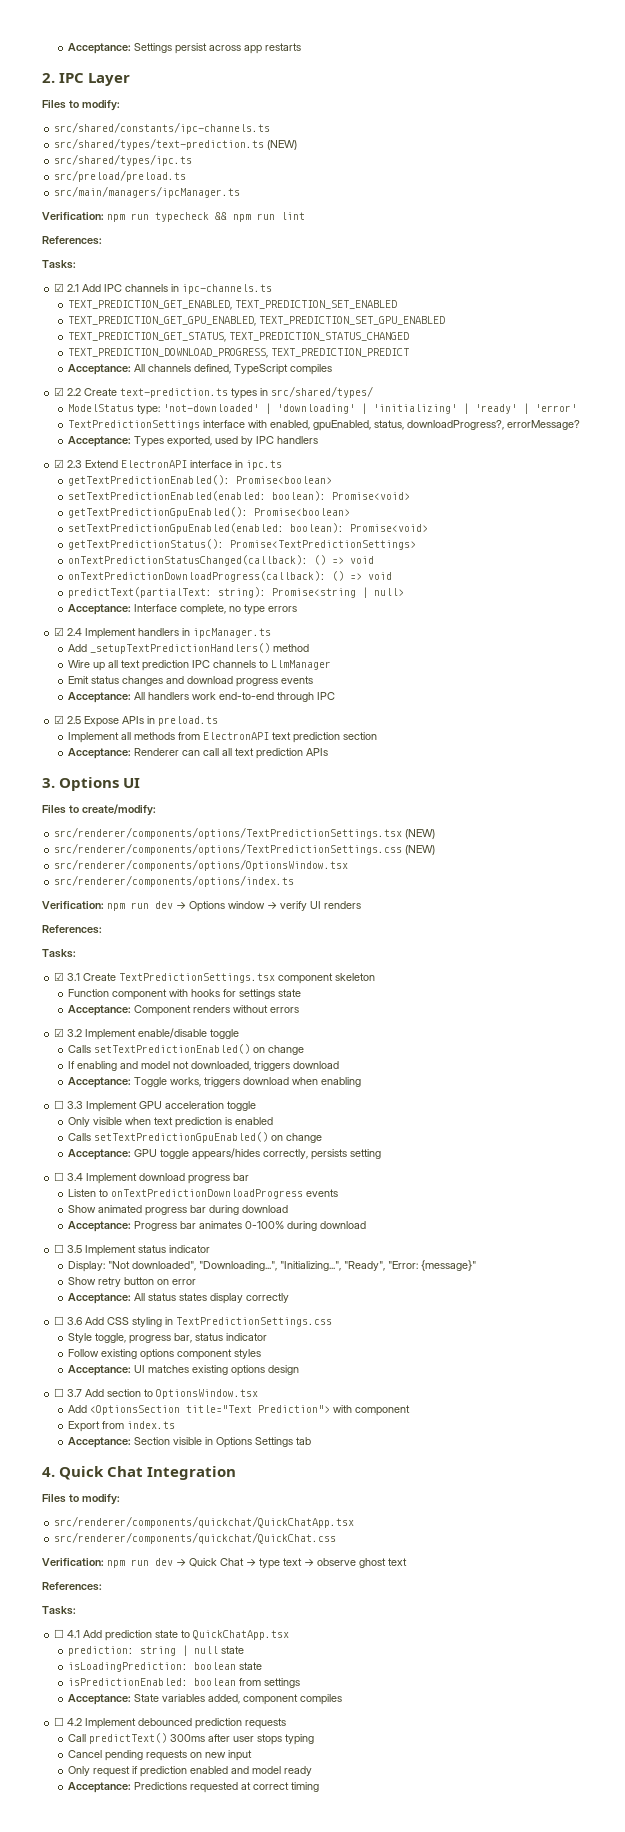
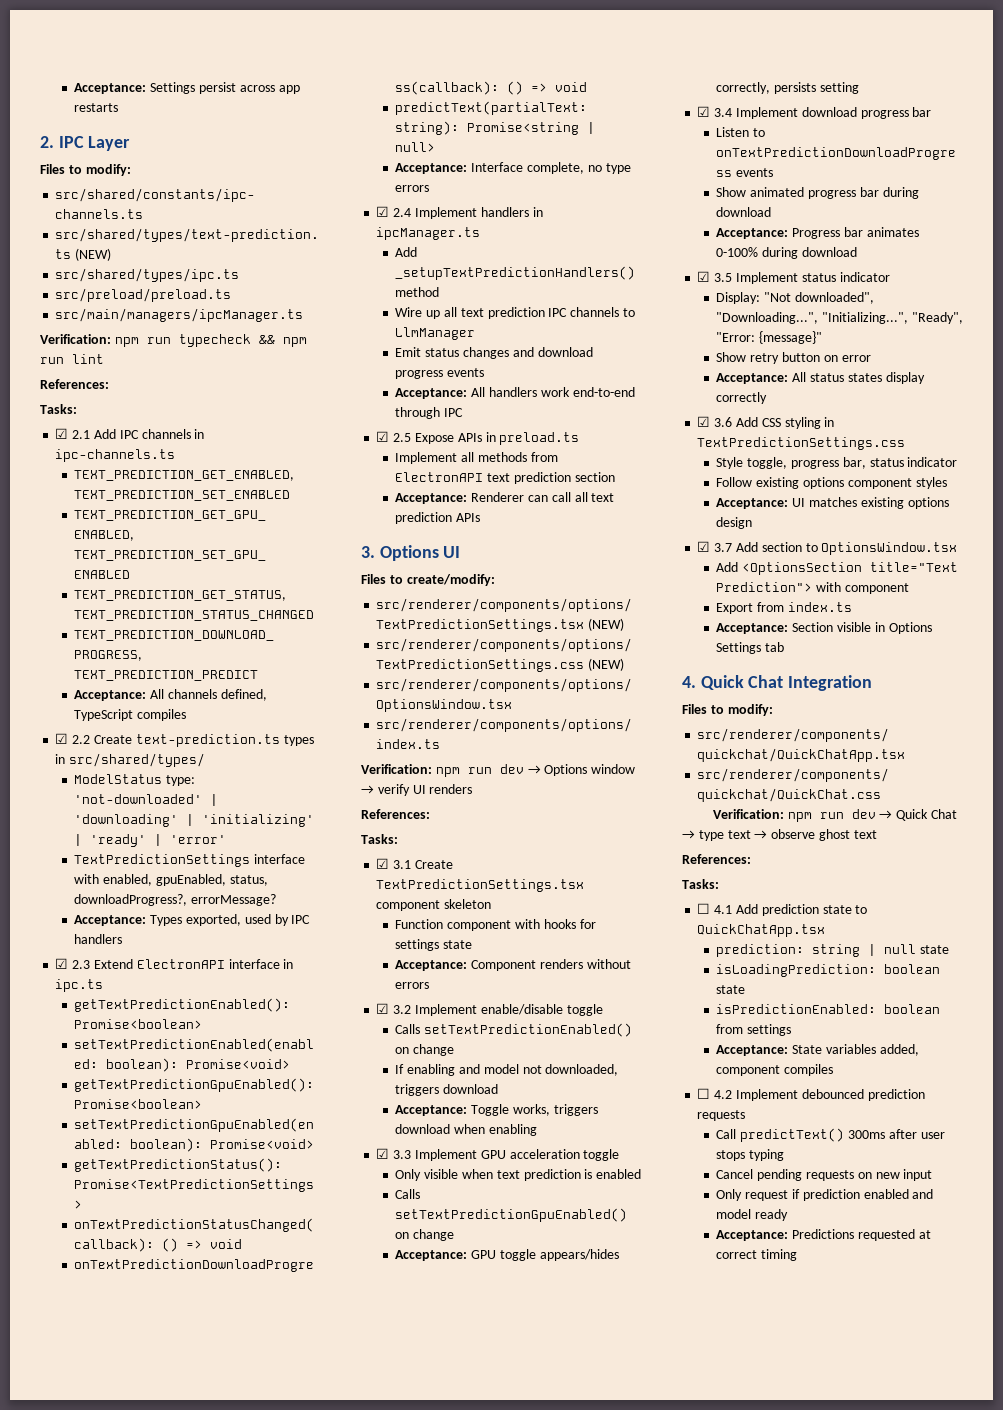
[54,1100,65,1109] ☐ -> [376,1148,390,1159] ☑
[54,1172,65,1181] ☐ -> [697,106,711,117] ☑
[54,1244,65,1253] ☐ -> [697,271,711,282] ☑
[54,1316,65,1325] ☐ -> [697,416,711,427] ☑
[54,1388,65,1397] ☐ -> [697,541,711,552] ☑

